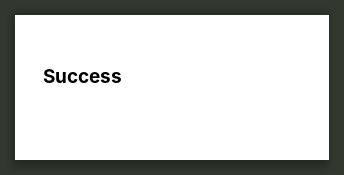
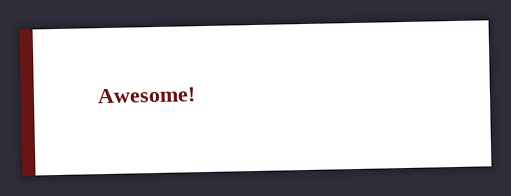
[43,69,122,83] Success -> [97,87,196,104] Awesome!

